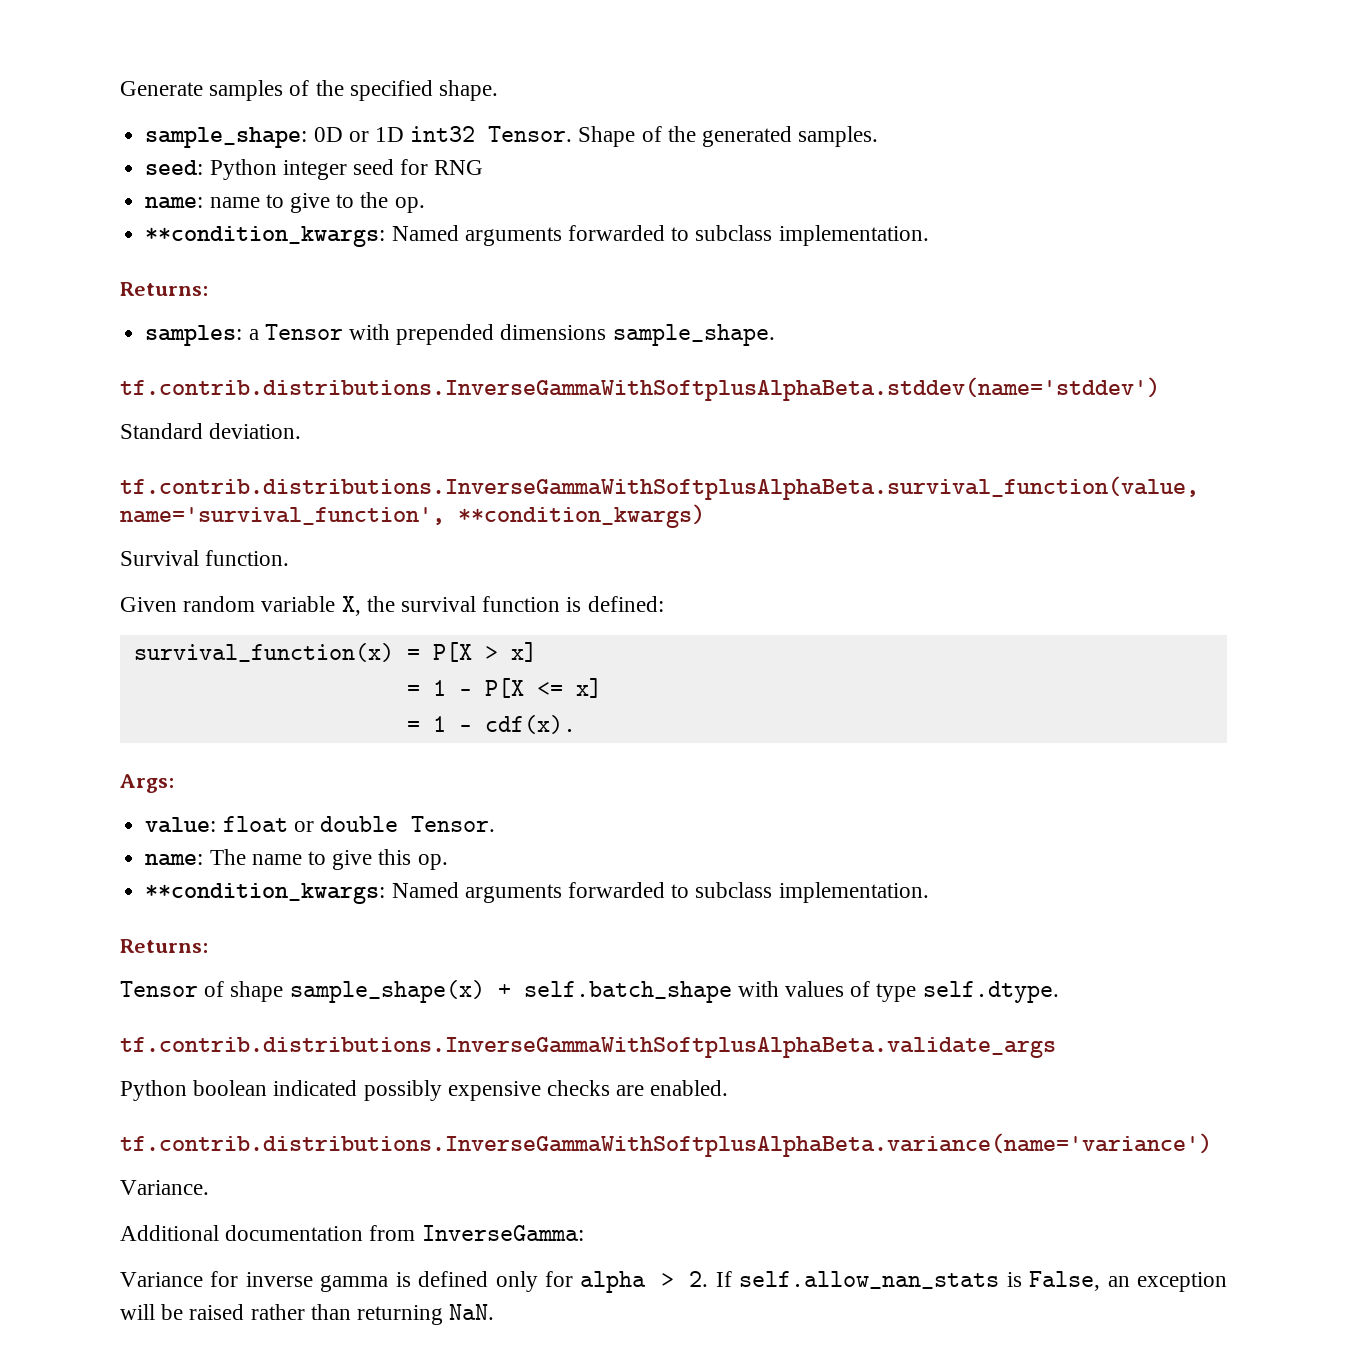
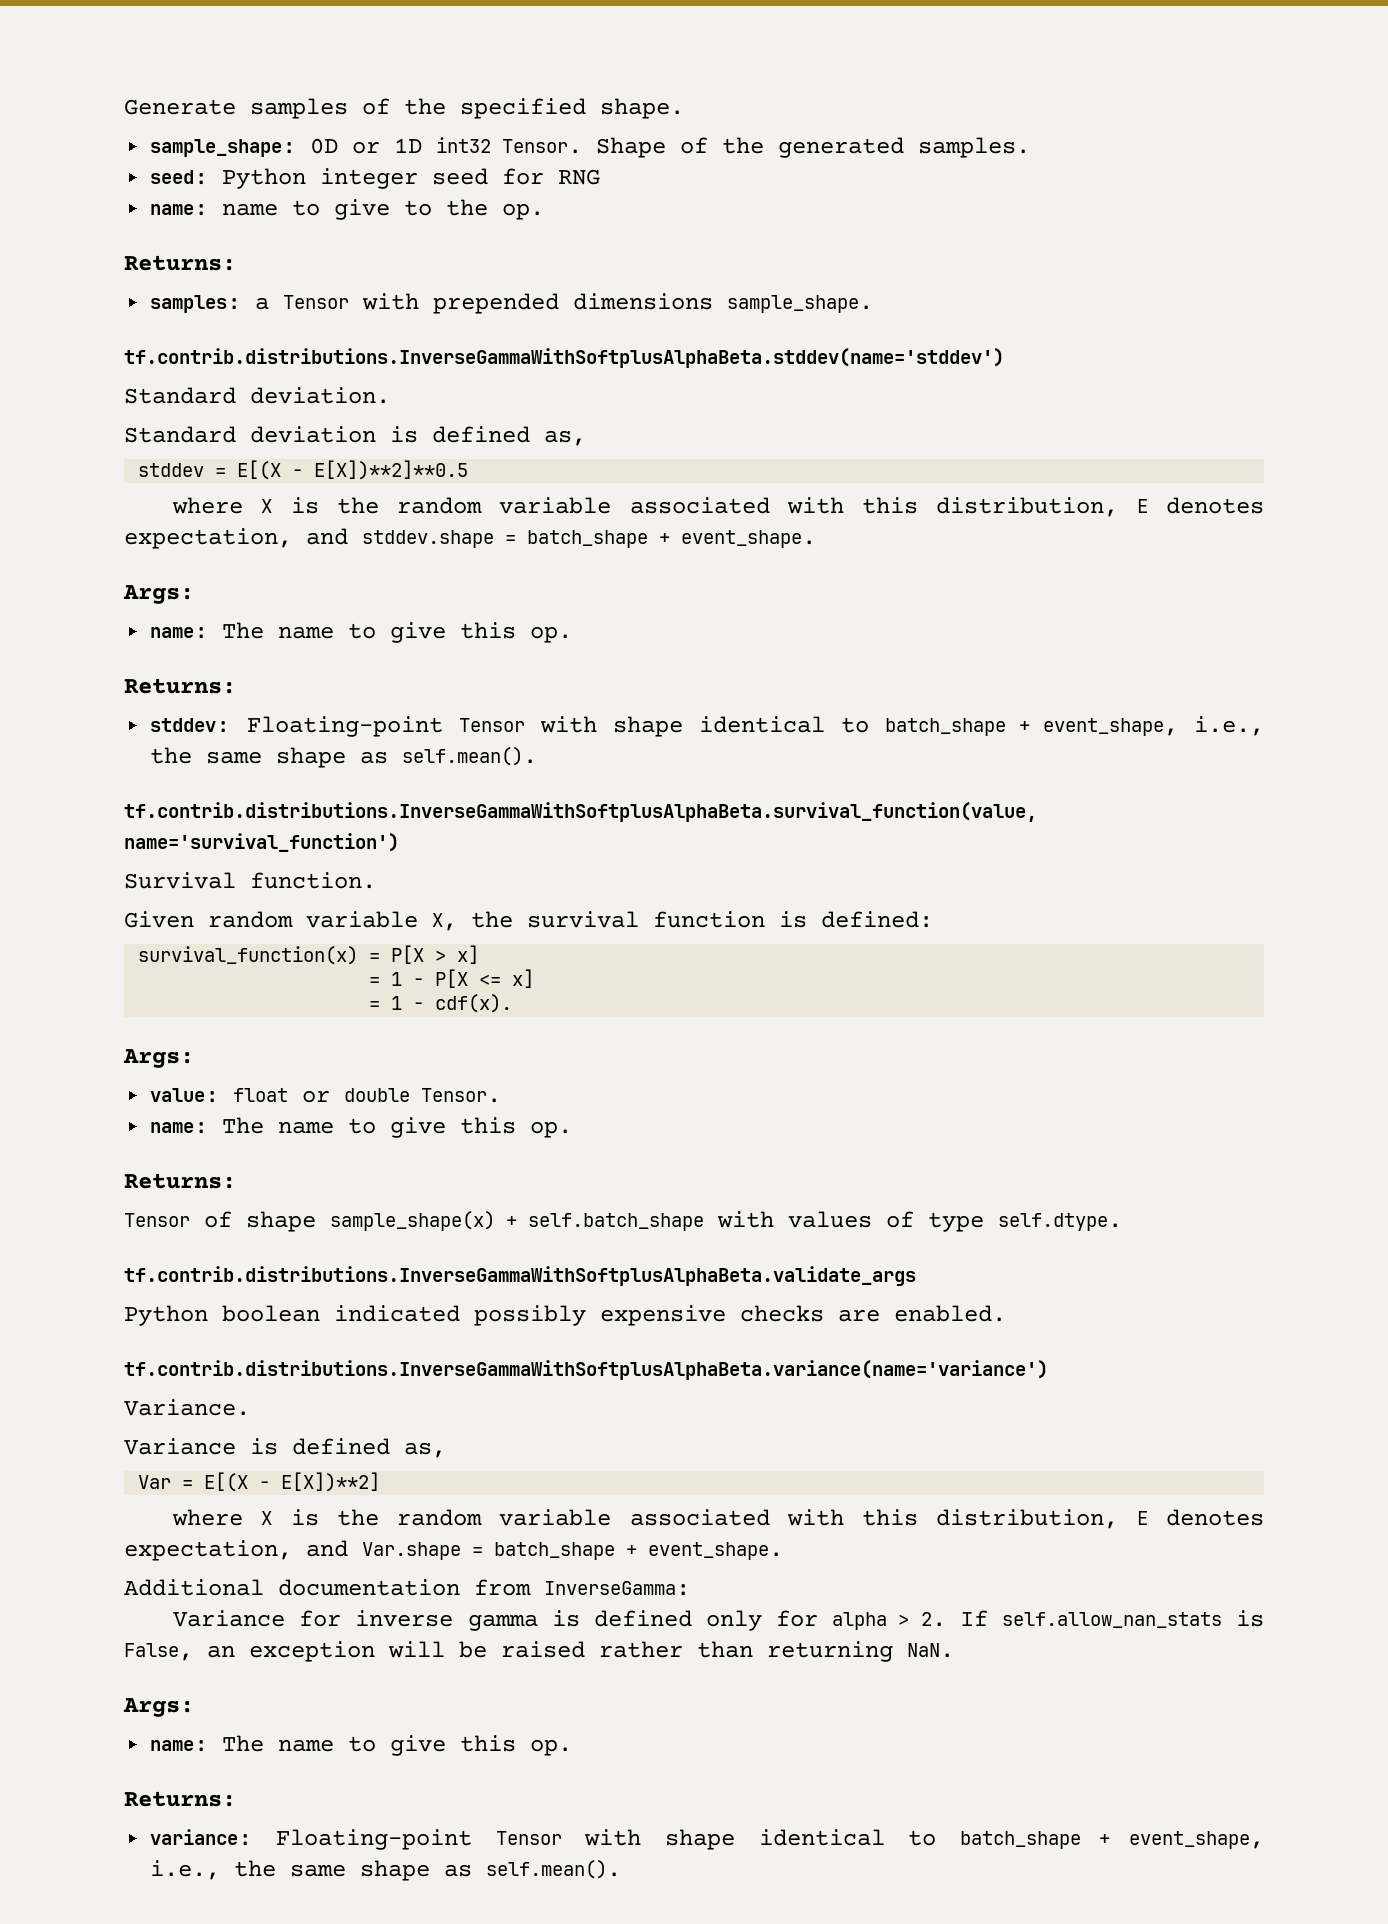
[145,225,929,247] // **condition_kwargs: Named arguments forwarded to subclass implementation. -> (545, 211) none
(302, 431) none -> [124,426,586,446] [138,460,469,480] [172,497,1264,517] [124,528,816,549] [123,585,194,604] [150,622,573,643] [124,678,236,694] [150,716,1264,737] [150,747,538,768] // Standard deviation is defined as, // stddev = E[(X - E[X])**2]**0.5 // where X is the random variable associated with this distribution, E denotes expectation, and stddev.shape = batch_shape + event_shape. // Args: // name: The name to give this op. // Returns: // stddev: Floating-point Tensor with shape identical to batch_shape + event_shape, i.e., the same shape as self.mean().
[120,504,705,528] name='survival_function', **condition_kwargs) -> [124,833,399,852] name='survival_function')
[145,882,929,904] // **condition_kwargs: Named arguments forwarded to subclass implementation. -> (573, 1129) none
(209, 1187) none -> [124,1438,446,1458] [138,1472,381,1492] [172,1509,1264,1529] [124,1540,783,1561] // Variance is defined as, // Var = E[(X - E[X])**2] // where X is the random variable associated with this distribution, E denotes expectation, and Var.shape = batch_shape + event_shape.
(495, 1312) none -> [123,1698,194,1717] [150,1735,573,1756] [124,1791,236,1807] [150,1829,1264,1850] [150,1860,622,1881] // Args: // name: The name to give this op. // Returns: // variance: Floating-point Tensor with shape identical to batch_shape + event_shape, i.e., the same shape as self.mean().

